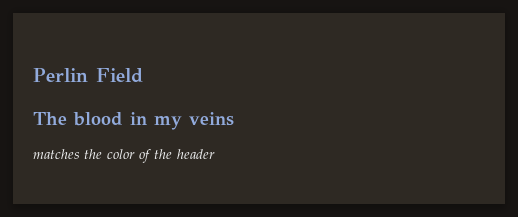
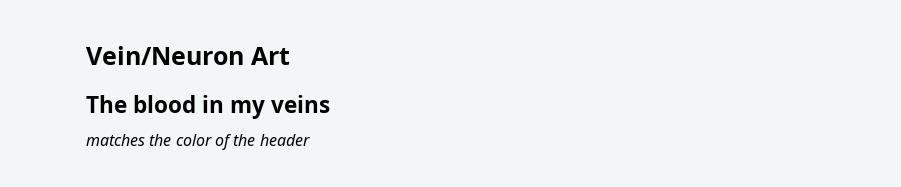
[33,68,143,83] Perlin Field -> [86,46,290,65] Vein/Neuron Art

